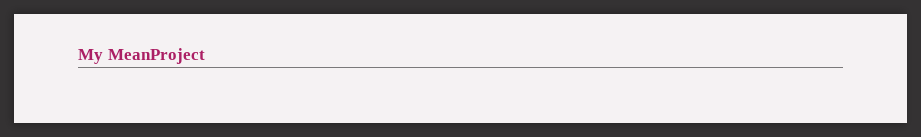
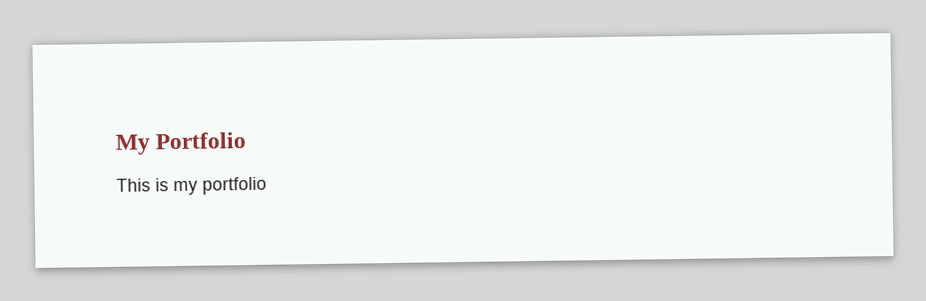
[107,48,205,64] MeanProject -> [155,132,247,150] [116,176,267,196] Portfolio // This is my portfolio

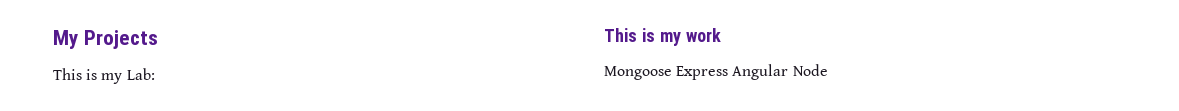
[155,132,247,150] [116,176,267,196] Portfolio // This is my portfolio -> [83,30,158,49] [53,68,155,84] [604,28,721,46] [604,64,828,80] Projects // This is my Lab: // This is my work // Mongoose Express Angular Node

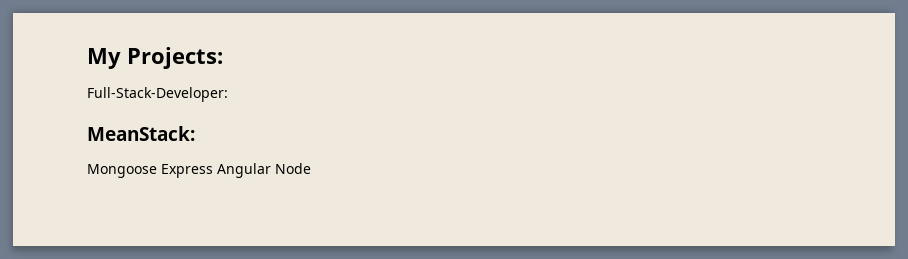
[83,30,158,49] [53,68,155,84] [604,28,721,46] Projects // This is my Lab: // This is my work -> [127,47,223,69] [87,87,228,102] [87,126,195,141] Projects: // Full-Stack-Developer: // MeanStack:

